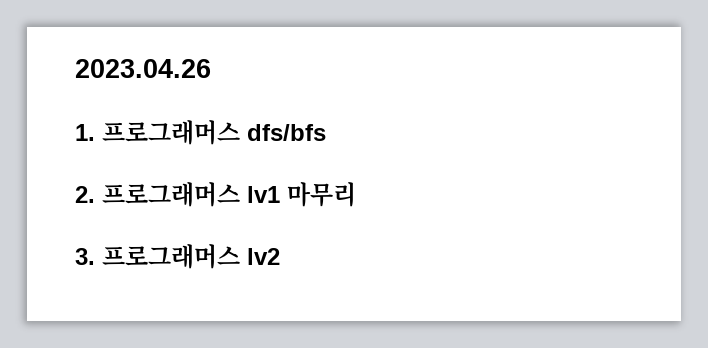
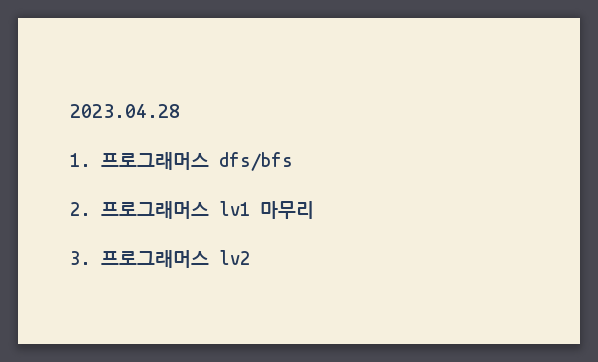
[75,59,211,78] 2023.04.26 -> [70,104,180,118] 2023.04.28

